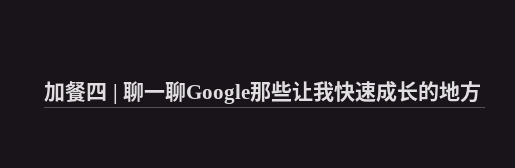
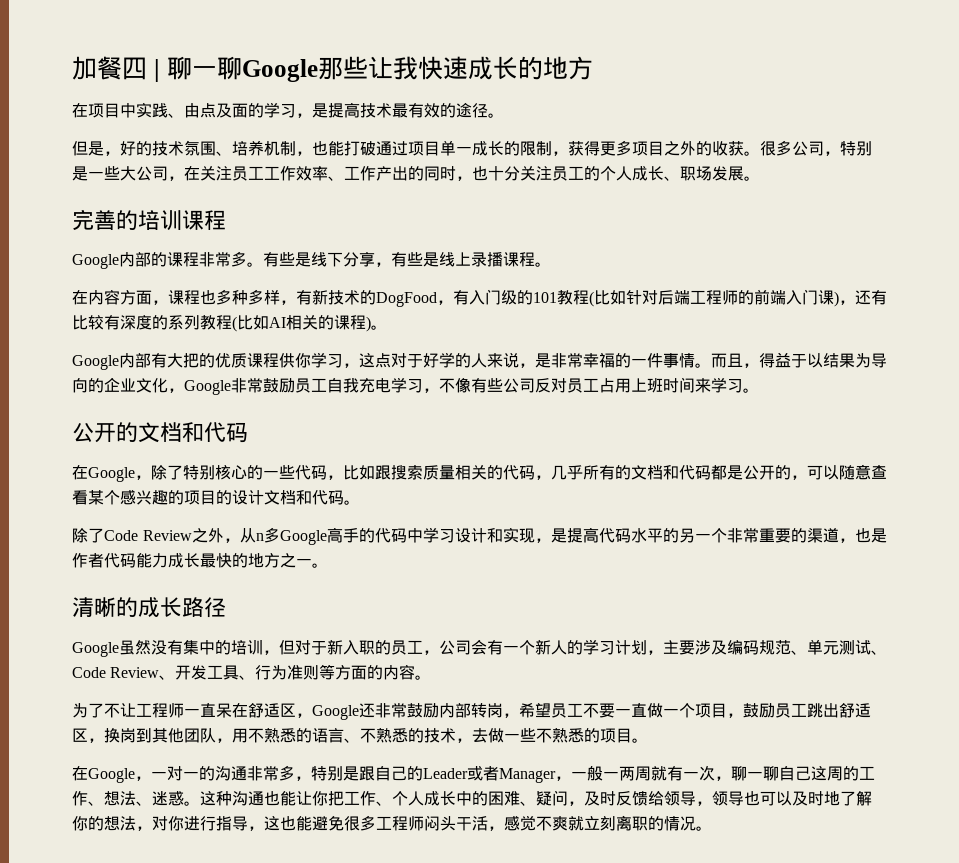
(482, 92) none -> [72,102,504,118] [72,140,872,156] [72,166,760,181] [72,209,226,231] [72,251,551,269] [72,289,887,307] [72,315,387,332] [72,352,887,370] [72,377,759,395] [72,422,248,443] [72,464,887,482] [72,489,360,505] [72,527,887,545] [72,553,328,568] [72,597,226,618] [72,639,887,657] [72,664,432,680] [72,702,871,720] [72,727,648,743] [72,765,875,783] [72,790,872,806] [72,815,712,831] // 在项目中实践、由点及面的学习，是提高技术最有效的途径。 // 但是，好的技术氛围、培养机制，也能打破通过项目单一成长的限制，获得更多项目之外的收获。很多公司，特别是一些大公司，在关注员工工作效率、工作产出的同时，也十分关注员工的个人成长、职场发展。 // 完善的培训课程 // Google内部的课程非常多。有些是线下分享，有些是线上录播课程。 // 在内容方面，课程也多种多样，有新技术的DogFood，有入门级的101教程(比如针对后端工程师的前端入门课)，还有比较有深度的系列教程(比如AI相关的课程)。 // Google内部有大把的优质课程供你学习，这点对于好学的人来说，是非常幸福的一件事情。而且，得益于以结果为导向的企业文化，Google非常鼓励员工自我充电学习，不像有些公司反对员工占用上班时间来学习。 // 公开的文档和代码 // 在Google，除了特别核心的一些代码，比如跟搜索质量相关的代码，几乎所有的文档和代码都是公开的，可以随意查看某个感兴趣的项目的设计文档和代码。 // 除了Code Review之外，从n多Google高手的代码中学习设计和实现，是提高代码水平的另一个非常重要的渠道，也是作者代码能力成长最快的地方之一。 // 清晰的成长路径 // Google虽然没有集中的培训，但对于新入职的员工，公司会有一个新人的学习计划，主要涉及编码规范、单元测试、Code Review、开发工具、行为准则等方面的内容。 // 为了不让工程师一直呆在舒适区，Google还非常鼓励内部转岗，希望员工不要一直做一个项目，鼓励员工跳出舒适区，换岗到其他团队，用不熟悉的语言、不熟悉的技术，去做一些不熟悉的项目。 // 在Google，一对一的沟通非常多，特别是跟自己的Leader或者Manager，一般一两周就有一次，聊一聊自己这周的工作、想法、迷惑。这种沟通也能让你把工作、个人成长中的困难、疑问，及时反馈给领导，领导也可以及时地了解你的想法，对你进行指导，这也能避免很多工程师闷头干活，感觉不爽就立刻离职的情况。

